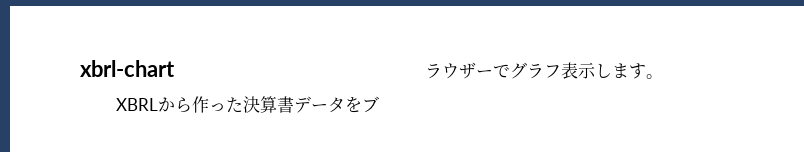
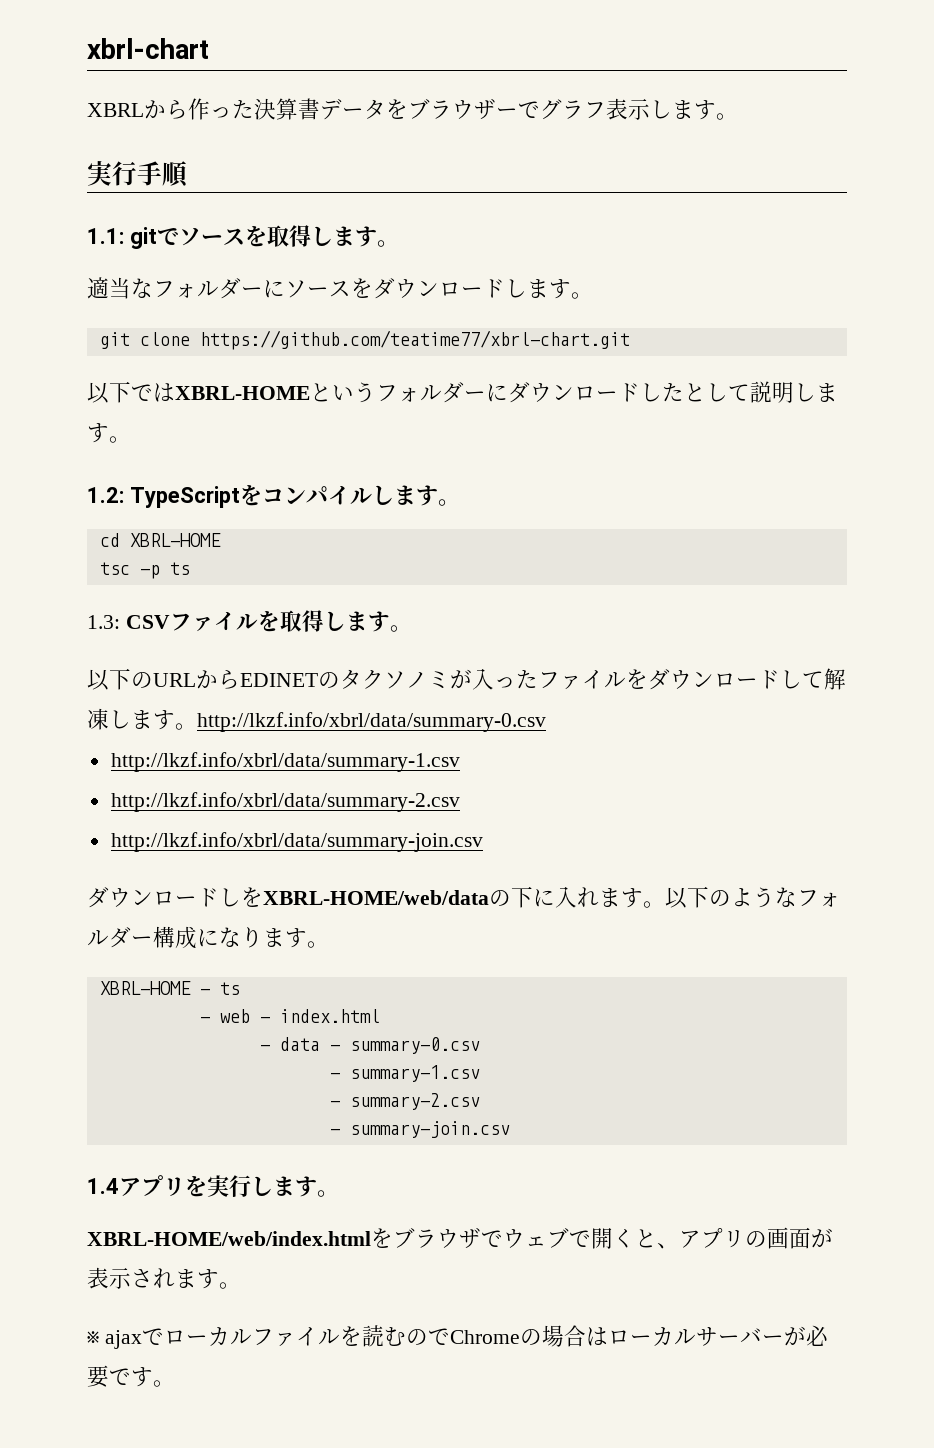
(663, 76) none -> [87,161,188,187] [87,225,399,249] [87,277,593,299] [99,330,630,350] [87,381,838,404] [87,423,131,443] [87,485,460,508] [99,533,221,547] [99,562,190,579] [87,610,412,632] [87,668,846,691] [87,708,546,732] [110,752,460,772] [110,792,460,812] [110,832,483,852] [87,886,841,909] [87,926,329,949] [99,981,240,995] [199,1009,380,1023] [259,1037,480,1054] [329,1065,480,1082] [329,1093,480,1110] [329,1121,510,1138] [87,1175,339,1197] [87,1227,833,1249] [87,1267,241,1289] [87,1325,829,1349] [87,1365,175,1388] // 実行手順 // 1.1: gitでソースを取得します。 // 適当なフォルダーにソースをダウンロードします。 // git clone https://github.com/teatime77/xbrl-chart.git // 以下ではXBRL-HOMEというフォルダーにダウンロードしたとして説明します。 // 1.2: TypeScriptをコンパイルします。 // cd XBRL-HOME // tsc -p ts // 1.3: CSVファイルを取得します。 // 以下のURLからEDINETのタクソノミが入ったファイルをダウンロードして解凍します。http://lkzf.info/xbrl/data/summary-0.csv // http://lkzf.info/xbrl/data/summary-1.csv // http://lkzf.info/xbrl/data/summary-2.csv // http://lkzf.info/xbrl/data/summary-join.csv // ダウンロードしをXBRL-HOME/web/dataの下に入れます。以下のようなフォルダー構成になります。 // XBRL-HOME - ts // - web - index.html // - data - summary-0.csv // - summary-1.csv // - summary-2.csv // - summary-join.csv // 1.4アプリを実行します。 // XBRL-HOME/web/index.htmlをブラウザでウェブで開くと、アプリの画面が表示されます。 // ※ ajaxでローカルファイルを読むのでChromeの場合はローカルサーバーが必要です。

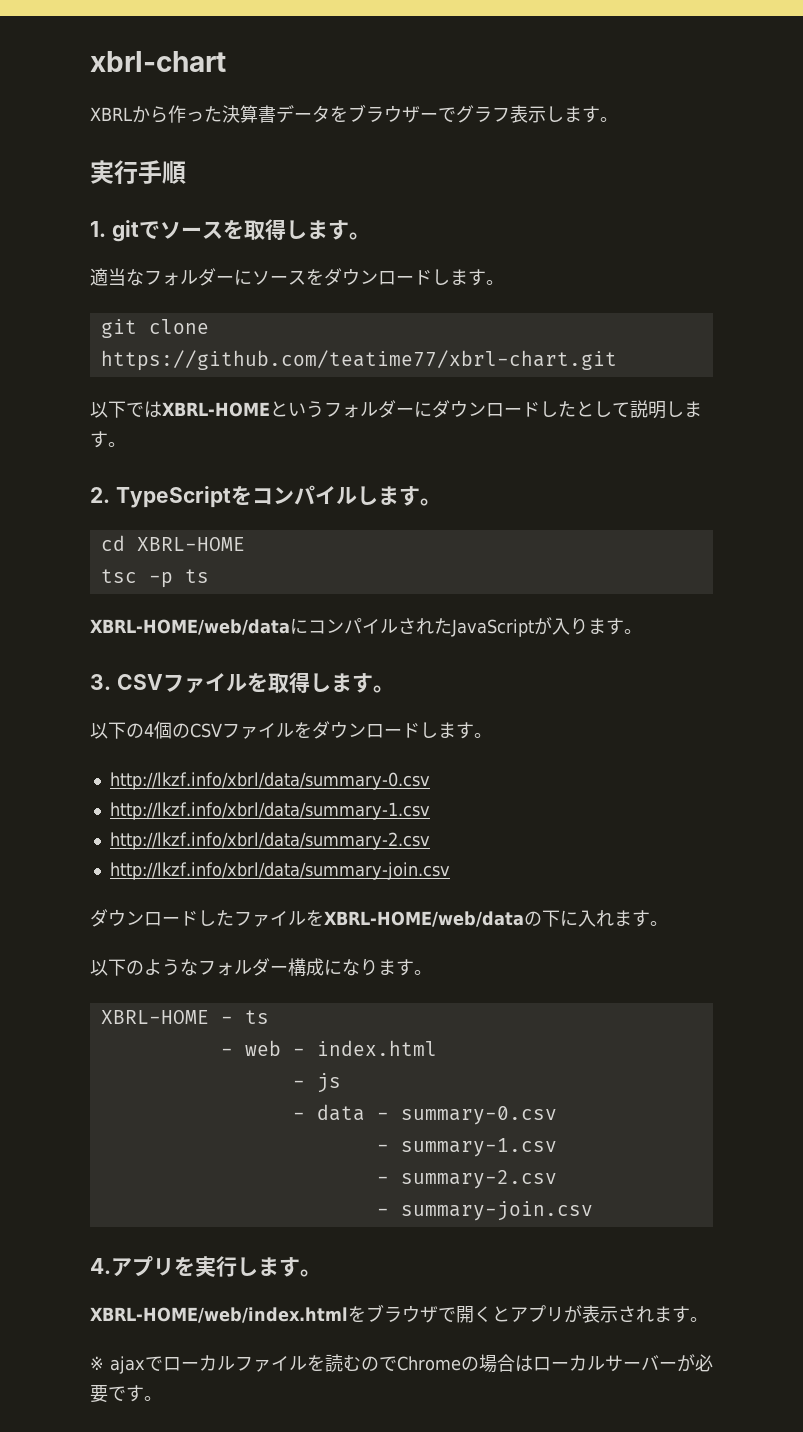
[87,228,124,244] 1.1: -> [90,221,106,237] 1.
[87,487,124,503] 1.2: -> [90,487,110,503] 2.
[87,615,120,629] 1.3: -> [90,617,642,637] [90,674,111,690] XBRL-HOME/web/dataにコンパイルされたJavaScriptが入ります。 // 3.
[153,668,538,690] URLからEDINETのタクソノミが入った -> [144,721,222,739] 4個のCSV
[802,668,846,690] [87,708,197,730] て解凍します。 -> [438,722,492,739] ます。 //
(241, 897) none -> [216,910,306,927] たファイル
(665, 904) none -> (668, 923) //
(380, 1016) none -> [292,1073,341,1093] // - js
[87,1178,119,1194] 1.4 -> [90,1258,111,1274] 4.
[503,1227,811,1249] ウェブで開くと、アプリの画面 -> [456,1305,564,1323] 開くとアプリ

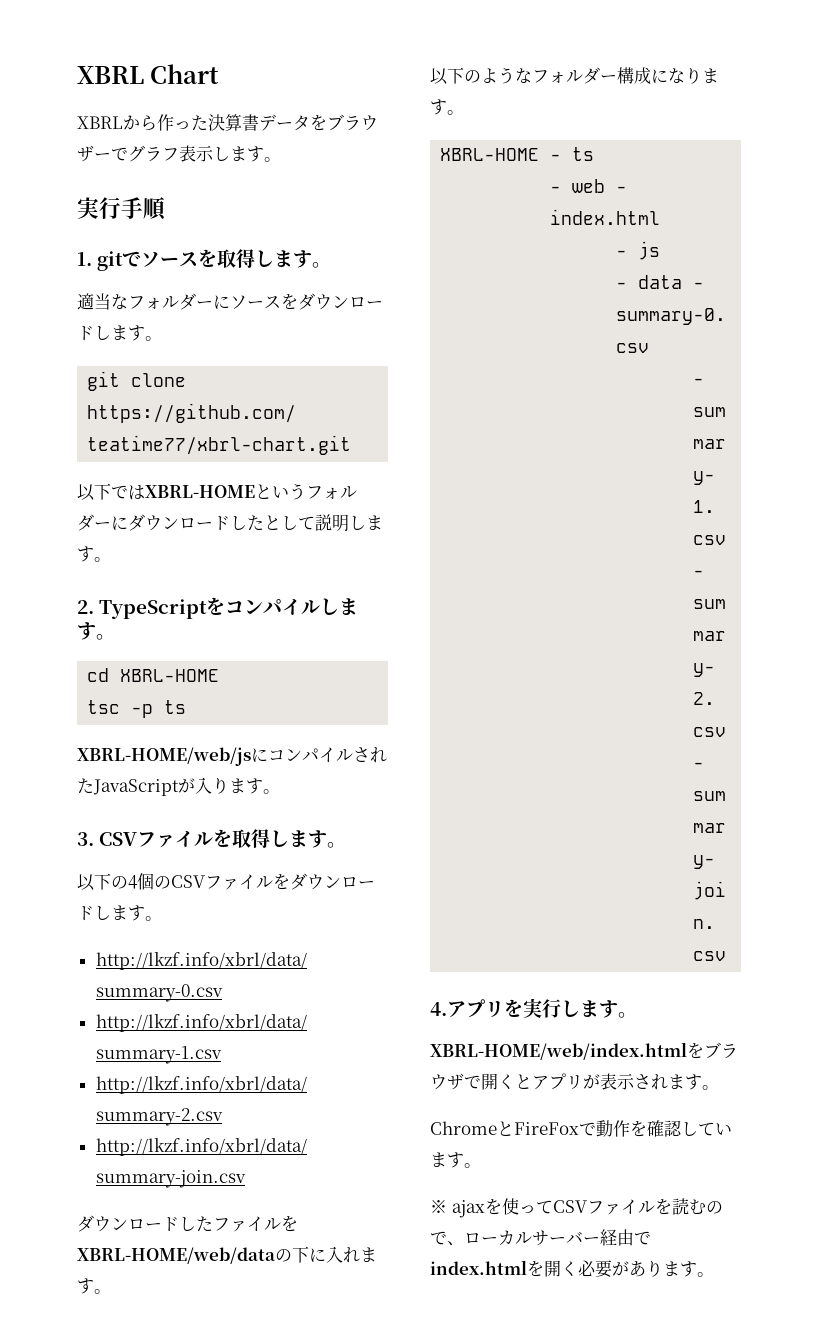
[90,51,226,72] xbrl-chart -> [77,64,220,84] XBRL Chart
[90,619,290,635] XBRL-HOME/web/data -> [77,747,251,766] XBRL-HOME/web/js
(708, 1319) none -> [430,1120,732,1137] [430,1152,481,1168] // ChromeとFireFoxで動作を確認しています。
[145,1355,235,1371] でローカル -> [484,1198,587,1215] を使ってCSV
[397,1354,533,1373] Chromeの場合は -> [447,1241,464,1246] 、
[677,1354,713,1372] [90,1385,126,1403] が必要で -> [600,1229,651,1246] [430,1260,680,1278] 経由でindex.htmlを開く必要がありま

